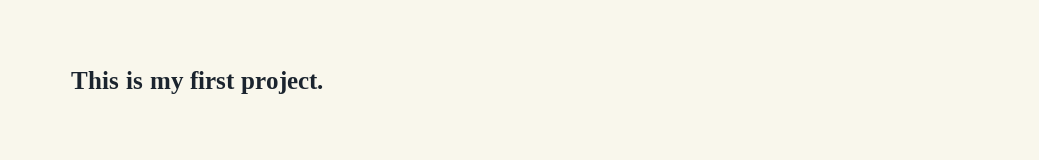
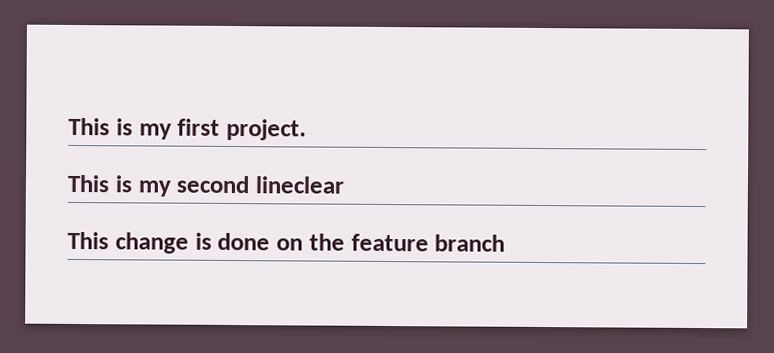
(323, 82) none -> [67,174,344,197] [67,231,506,254] // This is my second lineclear // This change is done on the feature branch

